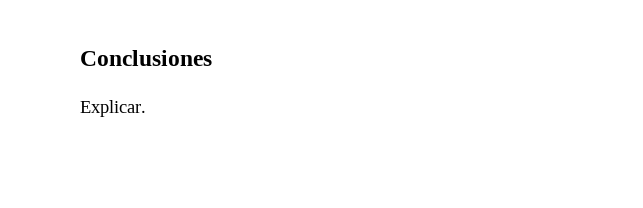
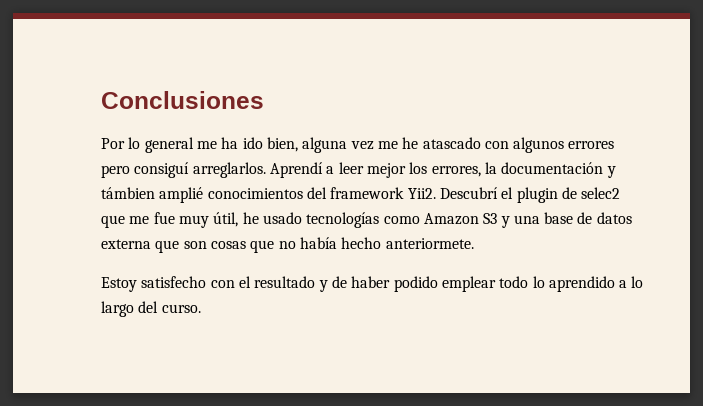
[80,100,146,117] Explicar. -> [101,137,615,153] [101,162,616,178] [101,187,621,203] [101,212,632,228] [101,237,474,253] [101,276,644,292] [101,301,201,317] Por lo general me ha ido bien, alguna vez me he atascado con algunos errores pero consiguí arreglarlos. Aprendí a leer mejor los errores, la documentación y támbien amplié conocimientos del framework Yii2. Descubrí el plugin de selec2 que me fue muy útil, he usado tecnologías como Amazon S3 y una base de datos externa que son cosas que no había hecho anteriormete. // Estoy satisfecho con el resultado y de haber podido emplear todo lo aprendido a lo largo del curso.

